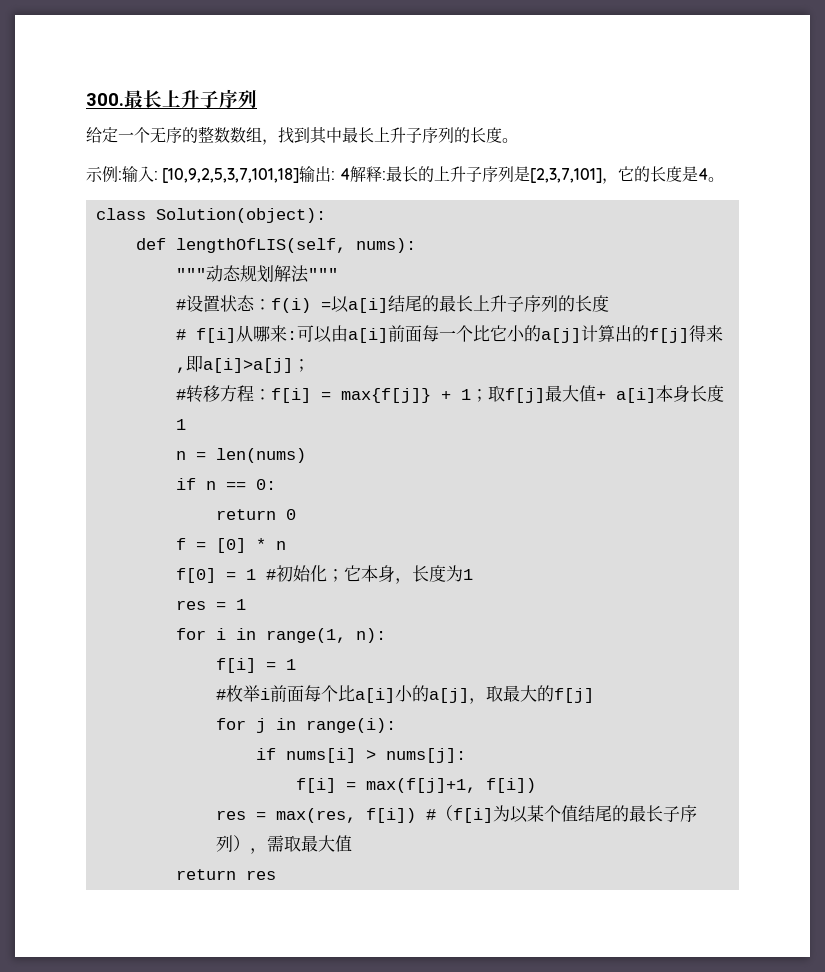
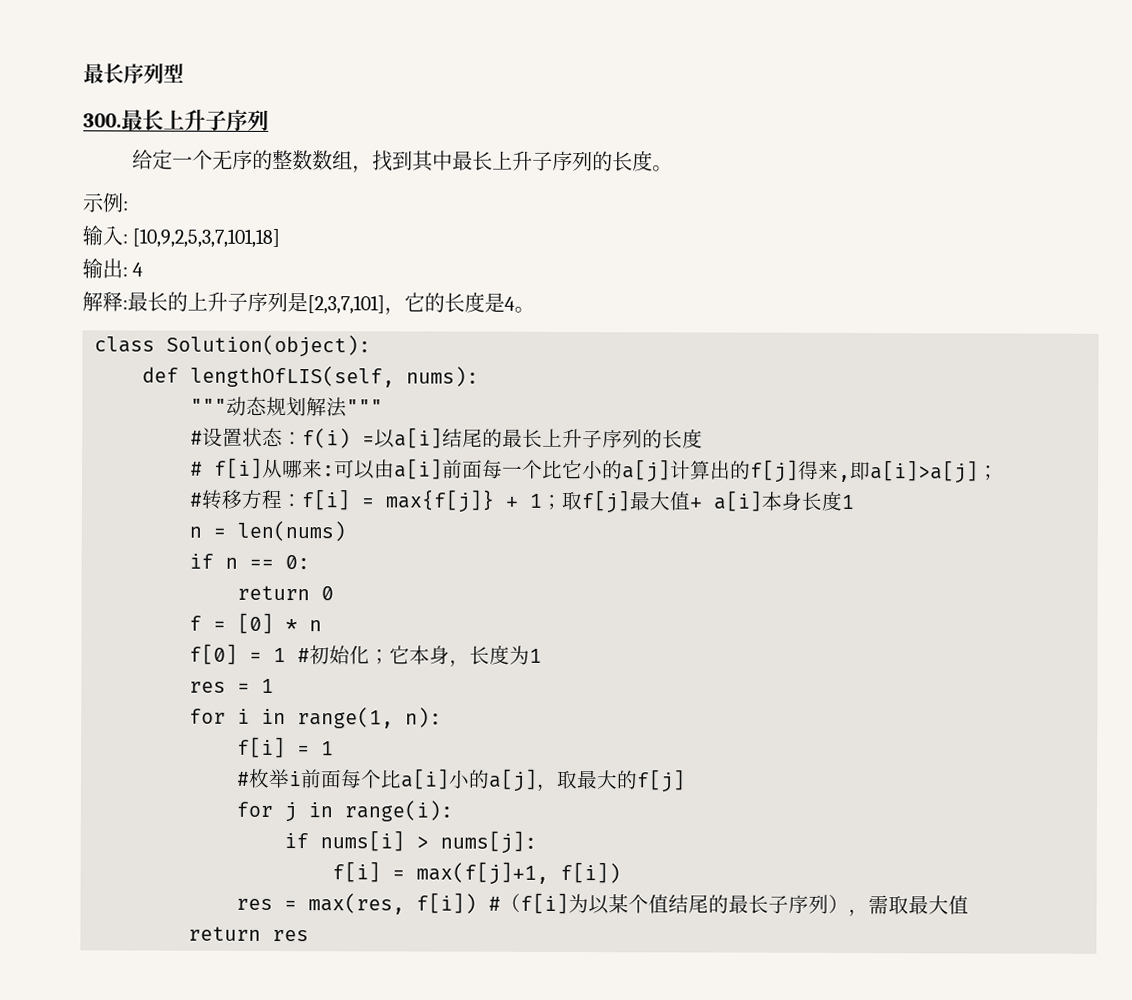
(86, 99) none -> [83,63,184,85] 最长序列型 //
(122, 175) none -> (129, 205) //
(300, 175) none -> (281, 238) //
(350, 174) none -> (144, 269) //

